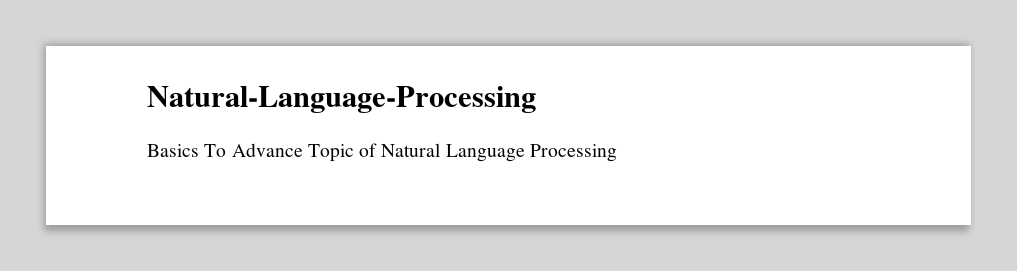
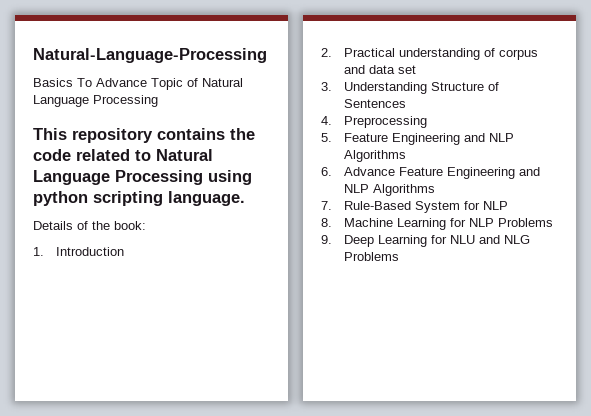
(617, 153) none -> [33,128,255,143] [33,149,213,161] [33,170,252,185] [33,191,245,206] [33,221,146,230] [33,247,124,256] [321,48,538,60] [343,65,416,74] [321,82,499,94] [343,99,406,108] [321,116,427,128] [321,133,514,145] [343,150,406,162] [321,167,540,179] [343,184,435,196] [321,201,508,213] [321,218,553,230] [321,235,530,247] [343,252,399,261] // This repository contains the code related to Natural Language Processing using python scripting language. // Details of the book: // 1. Introduction // 2. Practical understanding of corpus and data set // 3. Understanding Structure of Sentences // 4. Preprocessing // 5. Feature Engineering and NLP Algorithms // 6. Advance Feature Engineering and NLP Algorithms // 7. Rule-Based System for NLP // 8. Machine Learning for NLP Problems // 9. Deep Learning for NLU and NLG Problems

